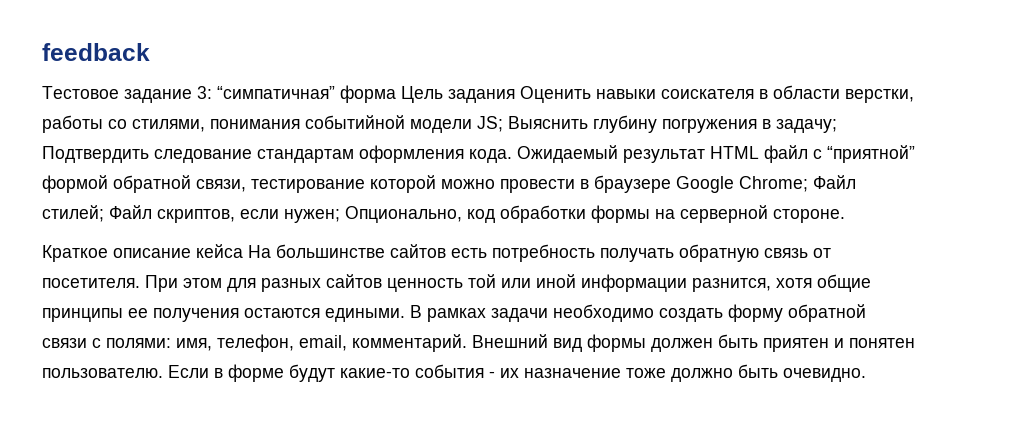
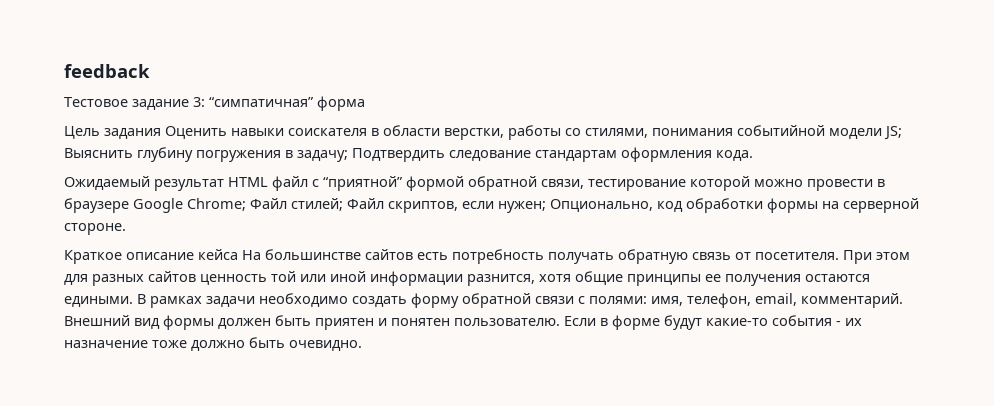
(396, 94) none -> (365, 103) //
(512, 156) none -> (753, 155) //

